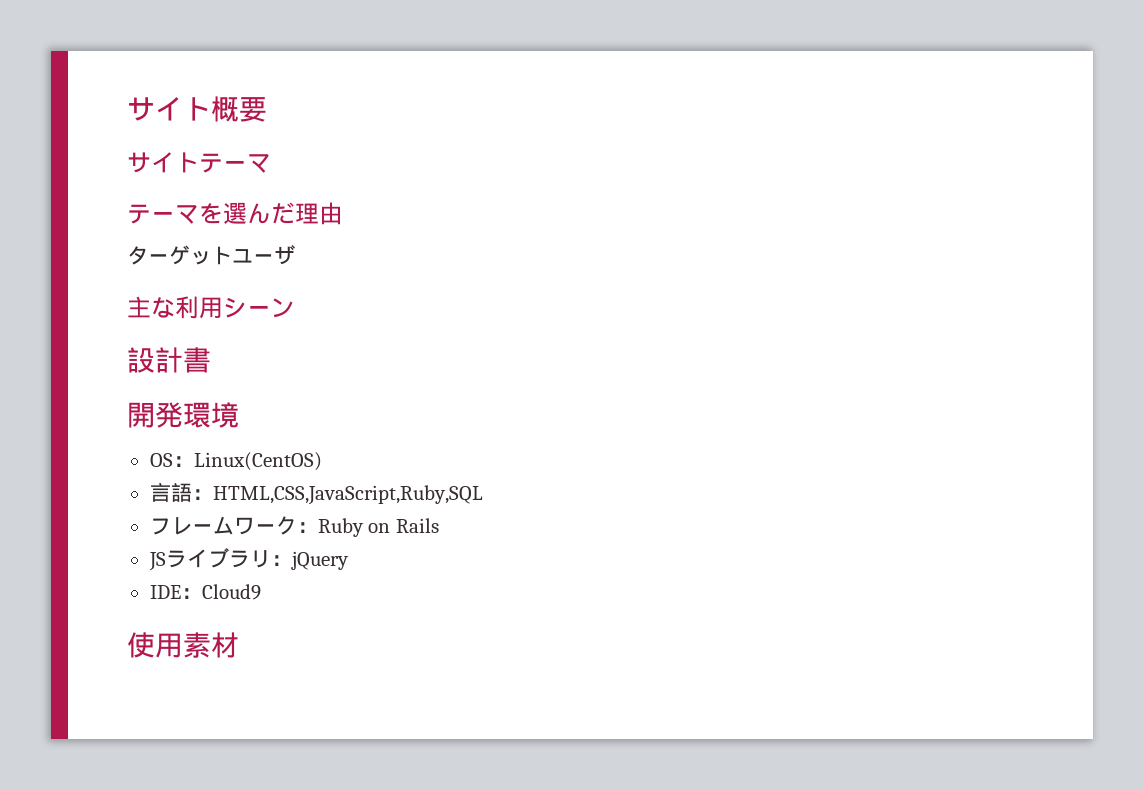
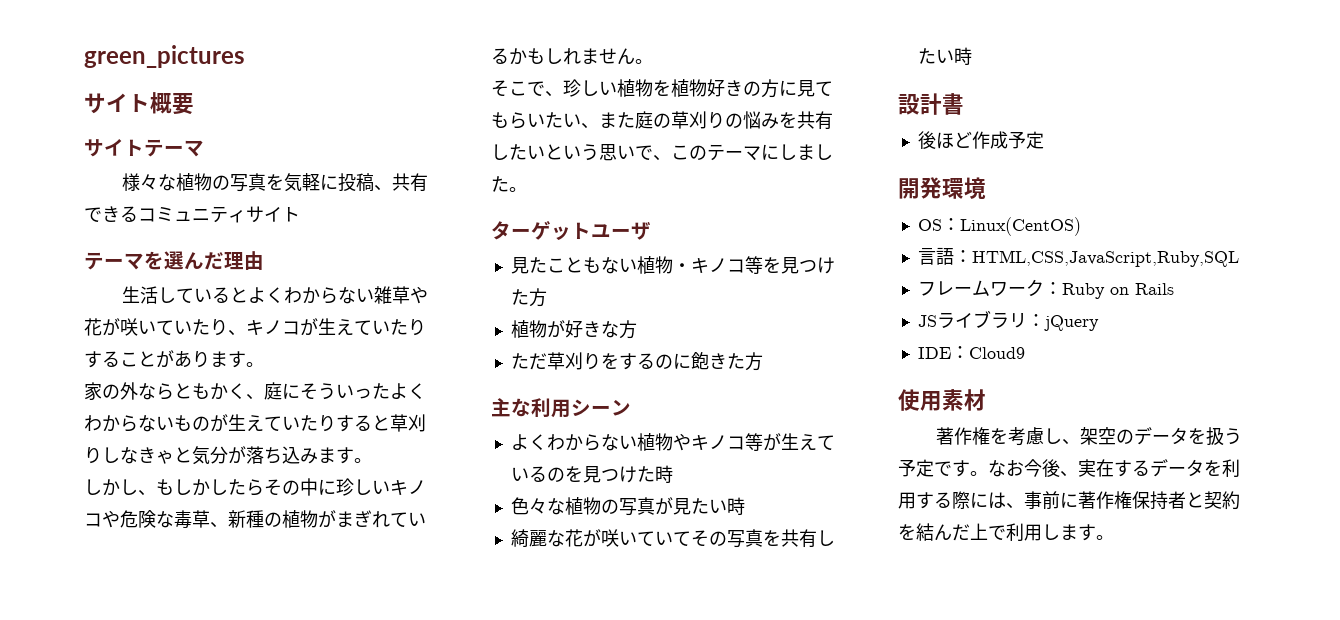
(127, 109) none -> [84,45,245,68] green_pictures //
(271, 163) none -> [121,172,428,192] [84,206,300,223] // 様々な植物の写真を気軽に投稿、共有できるコミュニティサイト
[127,245,295,265] [127,296,295,319] [127,347,211,373] ターゲットユーザ // 主な利用シーン // 設計書 -> [121,286,428,304] [84,318,426,336] [84,350,264,368] [84,382,426,401] [84,414,426,432] [84,446,372,465] [84,478,426,496] [84,509,426,528] [491,48,653,65] [491,78,833,98] [491,111,833,130] [491,144,833,161] [491,176,527,192] [491,221,651,240] [510,255,835,274] [510,288,547,307] [510,319,637,339] [510,351,763,371] [491,398,631,418] [510,432,835,451] [510,465,673,483] [510,496,745,516] [510,529,835,548] [917,47,972,65] [898,93,964,115] [917,131,1044,149] 生活しているとよくわからない雑草や花が咲いていたり、キノコが生えていたりすることがあります。 // 家の外ならともかく、庭にそういったよくわからないものが生えていたりすると草刈りしなきゃと気分が落ち込みます。 // しかし、もしかしたらその中に珍しいキノコや危険な毒草、新種の植物がまぎれているかもしれません。 // そこで、珍しい植物を植物好きの方に見てもらいたい、また庭の草刈りの悩みを共有したいという思いで、このテーマにしました。 // ターゲットユーザ // 見たこともない植物・キノコ等を見つけた方 // 植物が好きな方 // ただ草刈りをするのに飽きた方 // 主な利用シーン // よくわからない植物やキノコ等が生えているのを見つけた時 // 色々な植物の写真が見たい時 // 綺麗な花が咲いていてその写真を共有したい時 // 設計書 // 後ほど作成予定
(239, 645) none -> [935,427,1242,446] [898,459,1240,477] [898,491,1240,510] [898,523,1114,541] // 著作権を考慮し、架空のデータを扱う予定です。なお今後、実在するデータを利用する際には、事前に著作権保持者と契約を結んだ上で利用します。

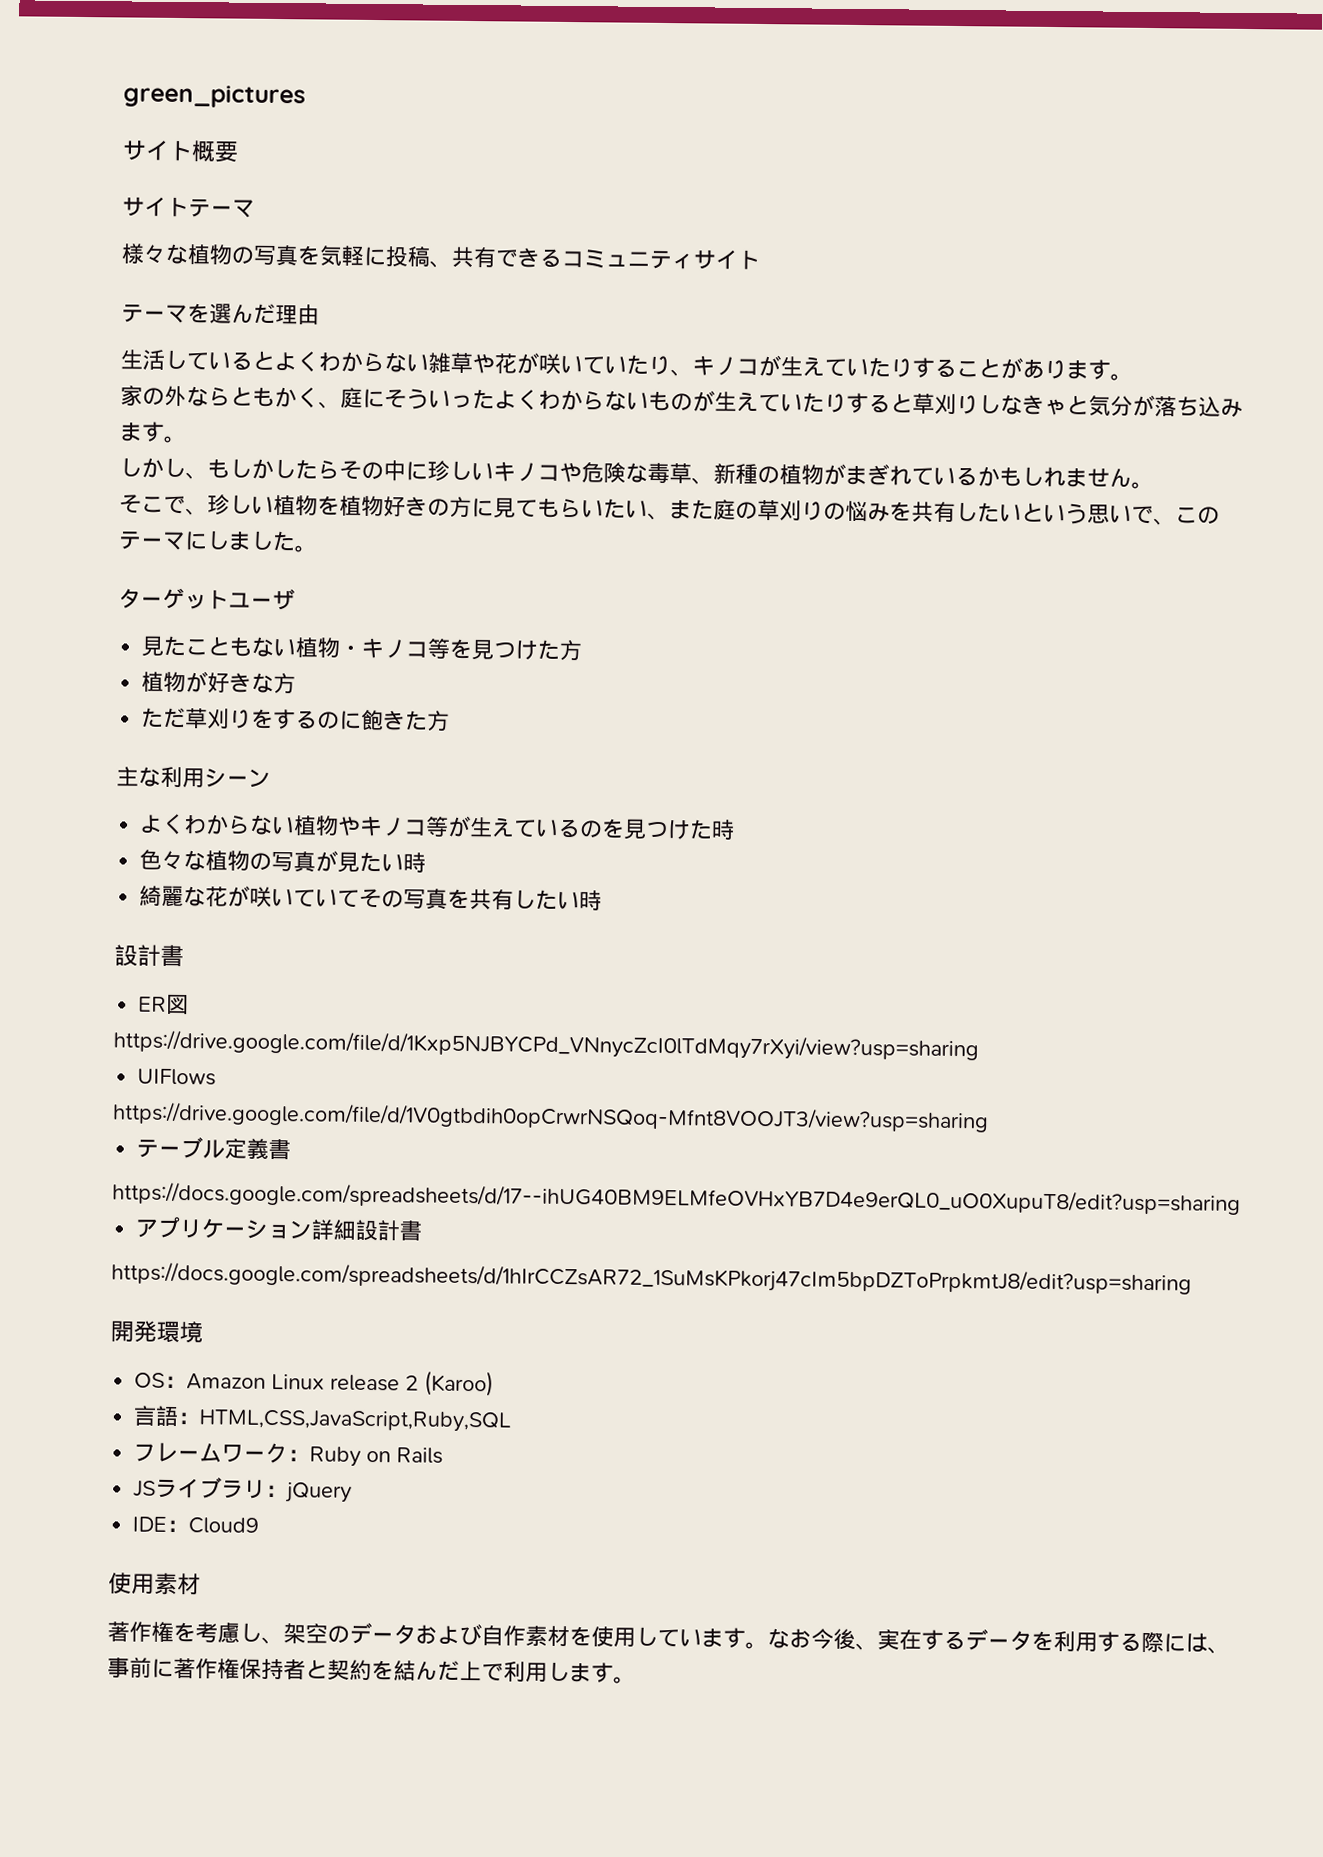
[917,131,1044,149] 後ほど作成予定 -> [138,993,190,1015] [113,1029,979,1062] [137,1068,217,1086] [112,1101,989,1133] [136,1137,292,1160] [112,1181,1241,1215] [135,1216,423,1242] [111,1261,1192,1296] ER図 // https://drive.google.com/file/d/1Kxp5NJBYCPd_VNnycZcI0lTdMqy7rXyi/view?usp=sharing // UIFlows // https://drive.google.com/file/d/1V0gtbdih0opCrwrNSQoq-Mfnt8VOOJT3/view?usp=sharing // テーブル定義書 // https://docs.google.com/spreadsheets/d/17--ihUG40BM9ELMfeOVHxYB7D4e9erQL0_uO0XupuT8/edit?usp=sharing // アプリケーション詳細設計書 // https://docs.google.com/spreadsheets/d/1hIrCCZsAR72_1SuMsKPkorj47cIm5bpDZToPrpkmtJ8/edit?usp=sharing
[959,217,1081,236] Linux(CentOS) -> [186,1370,495,1397] Amazon Linux release 2 (Karoo)
[1187,427,1242,446] [898,459,952,477] を扱う予定で -> [415,1623,724,1648] および自作素材を使用していま

